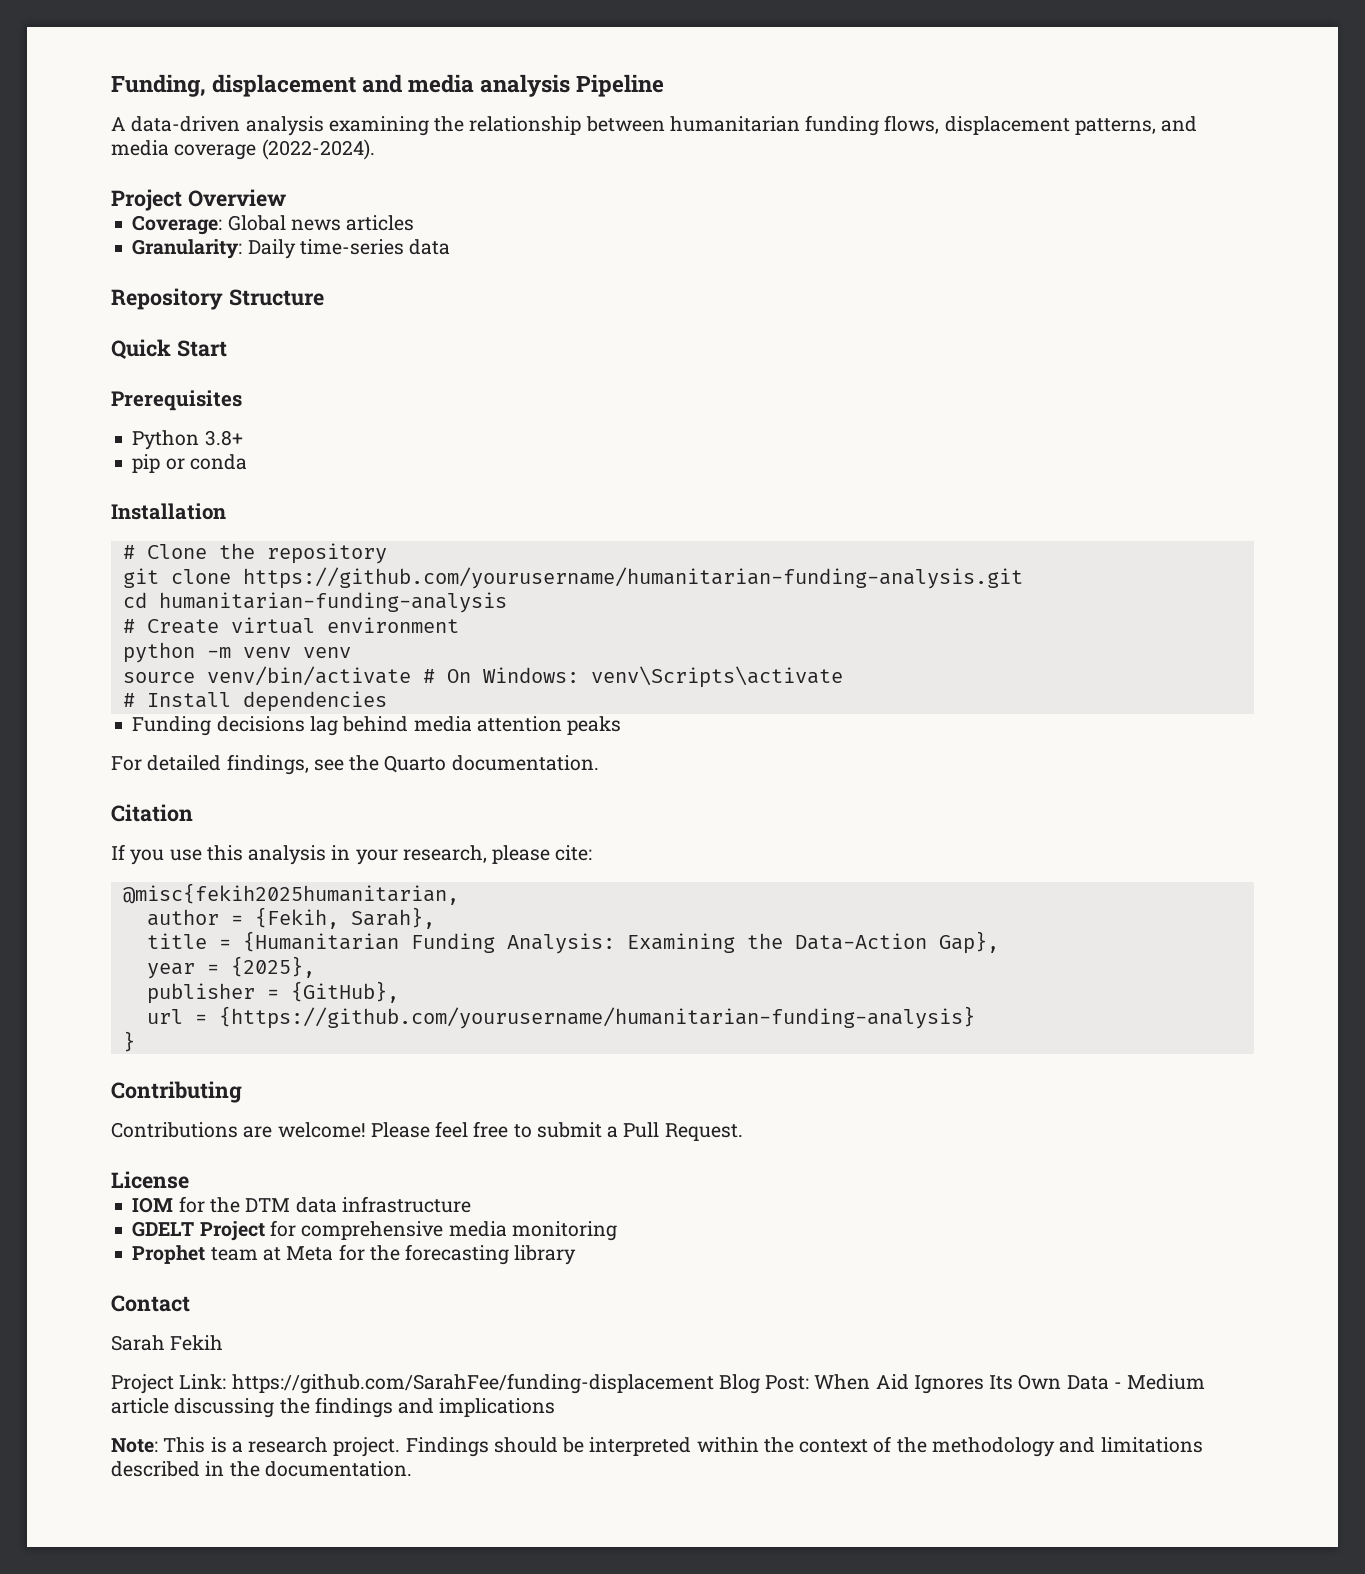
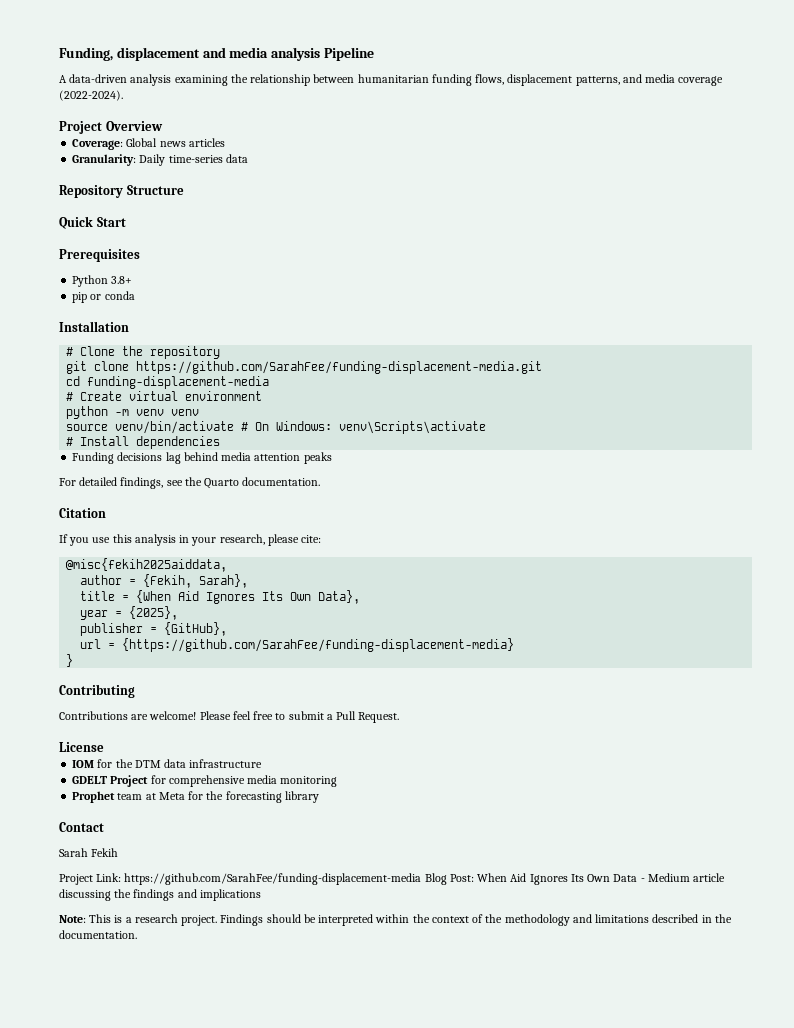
[242,567,1023,589] https://github.com/yourusername/humanitarian-funding-analysis.git -> [136,361,543,374] https://github.com/SarahFee/funding-displacement-media.git
[158,592,507,613] humanitarian-funding-analysis -> [87,376,270,389] funding-displacement-media
[122,883,459,905] @misc{fekih2025humanitarian, -> [66,558,228,572] @misc{fekih2025aiddata,
[242,931,999,954] {Humanitarian Funding Analysis: Examining the Data-Action Gap}, -> [136,590,361,604] {When Aid Ignores Its Own Data},
[218,1006,975,1029] {https://github.com/yourusername/humanitarian-funding-analysis} -> [122,638,515,652] {https://github.com/SarahFee/funding-displacement-media}
[231,1373,714,1394] https://github.com/SarahFee/funding-displacement -> [124,873,422,885] https://github.com/SarahFee/funding-displacement-media

